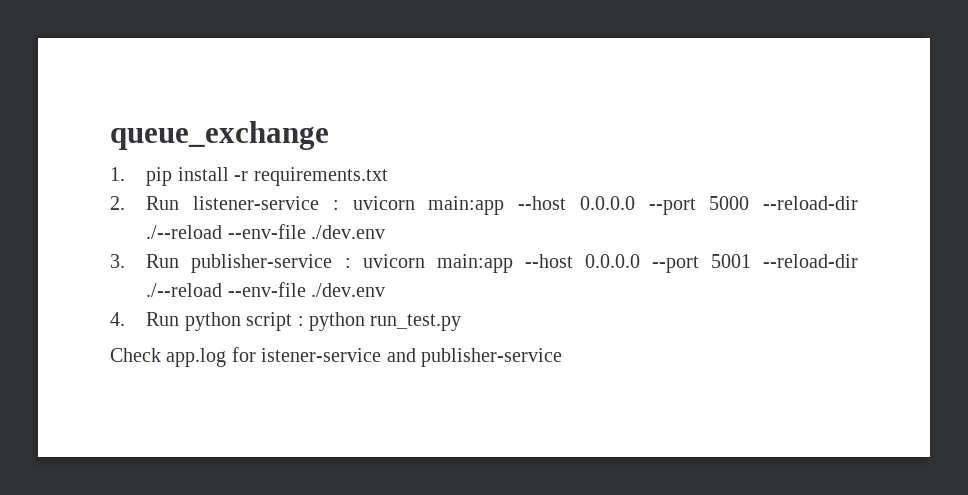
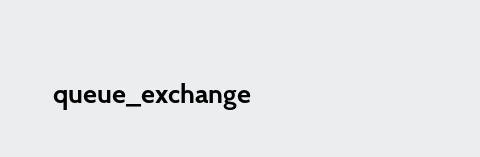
[110,167,388,186] [110,196,858,215] [146,224,386,239] [110,254,858,273] [146,282,386,297] [110,312,462,331] [110,347,562,367] // 1. pip install -r requirements.txt // 2. Run listener-service : uvicorn main:app --host 0.0.0.0 --port 5000 --reload-dir ./--reload --env-file ./dev.env // 3. Run publisher-service : uvicorn main:app --host 0.0.0.0 --port 5001 --reload-dir ./--reload --env-file ./dev.env // 4. Run python script : python run_test.py // Check app.log for istener-service and publisher-service -> (251, 96) none

